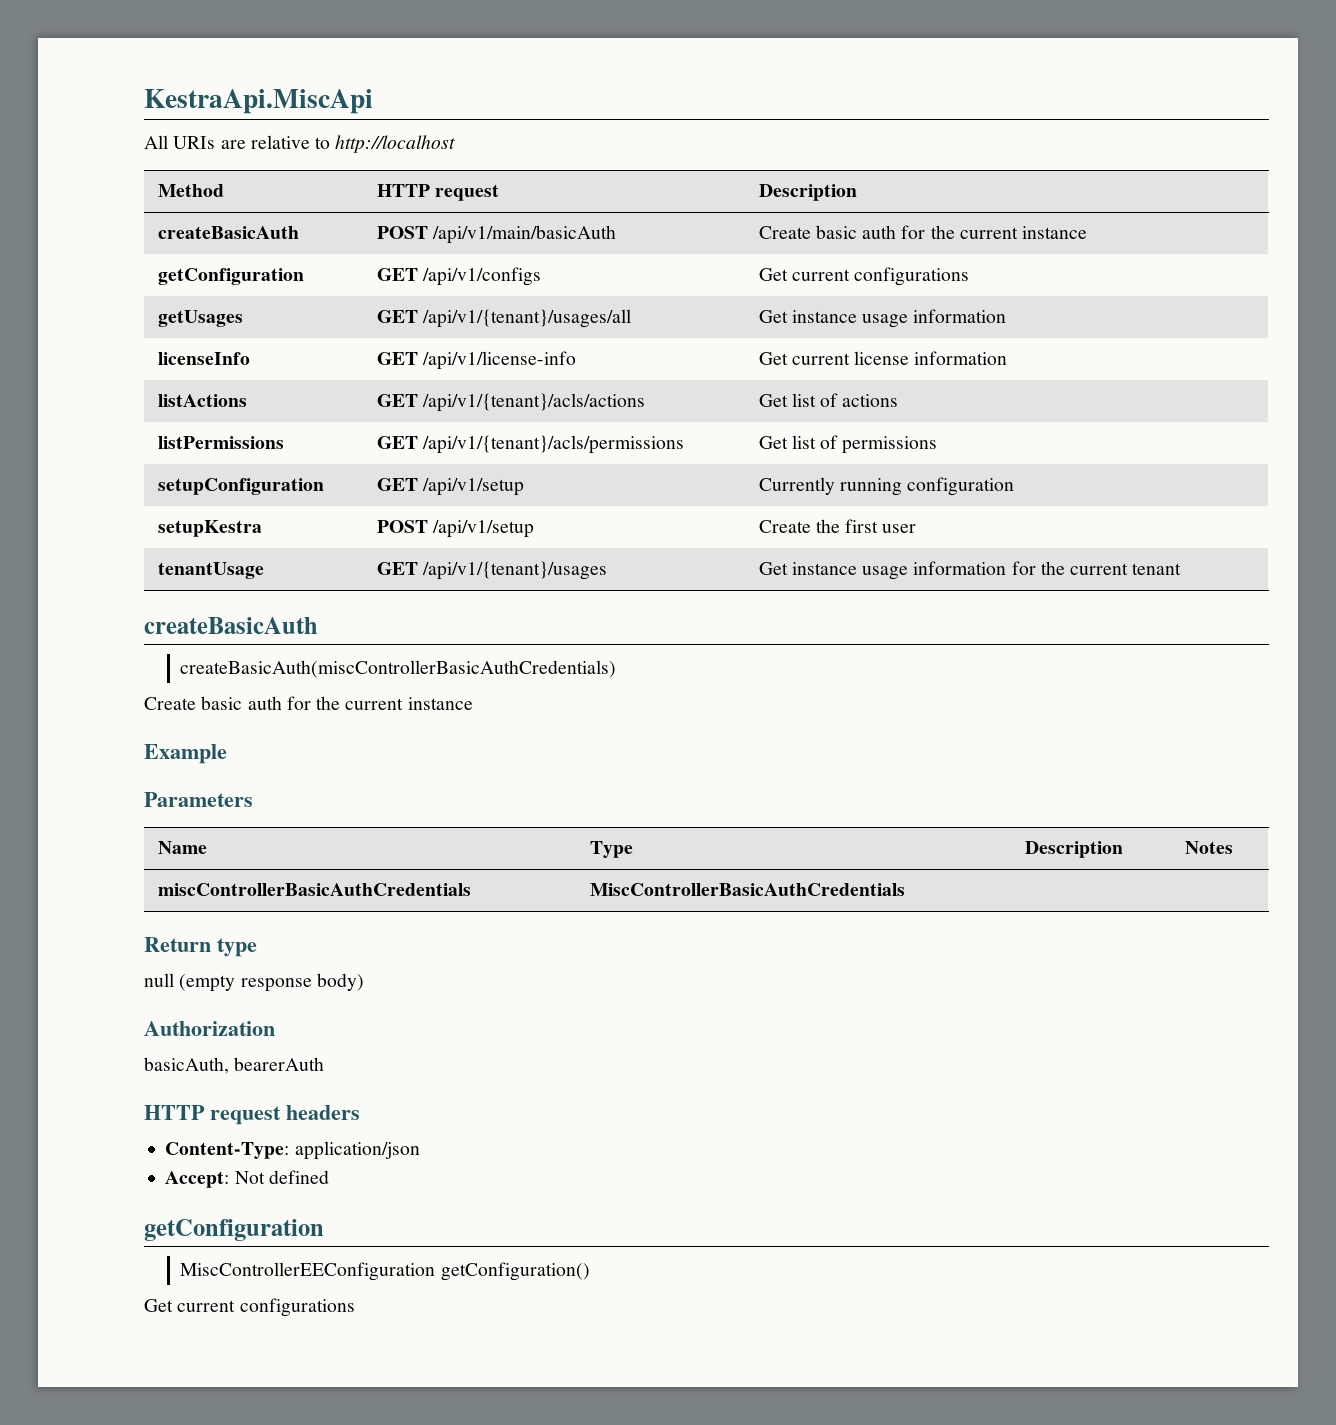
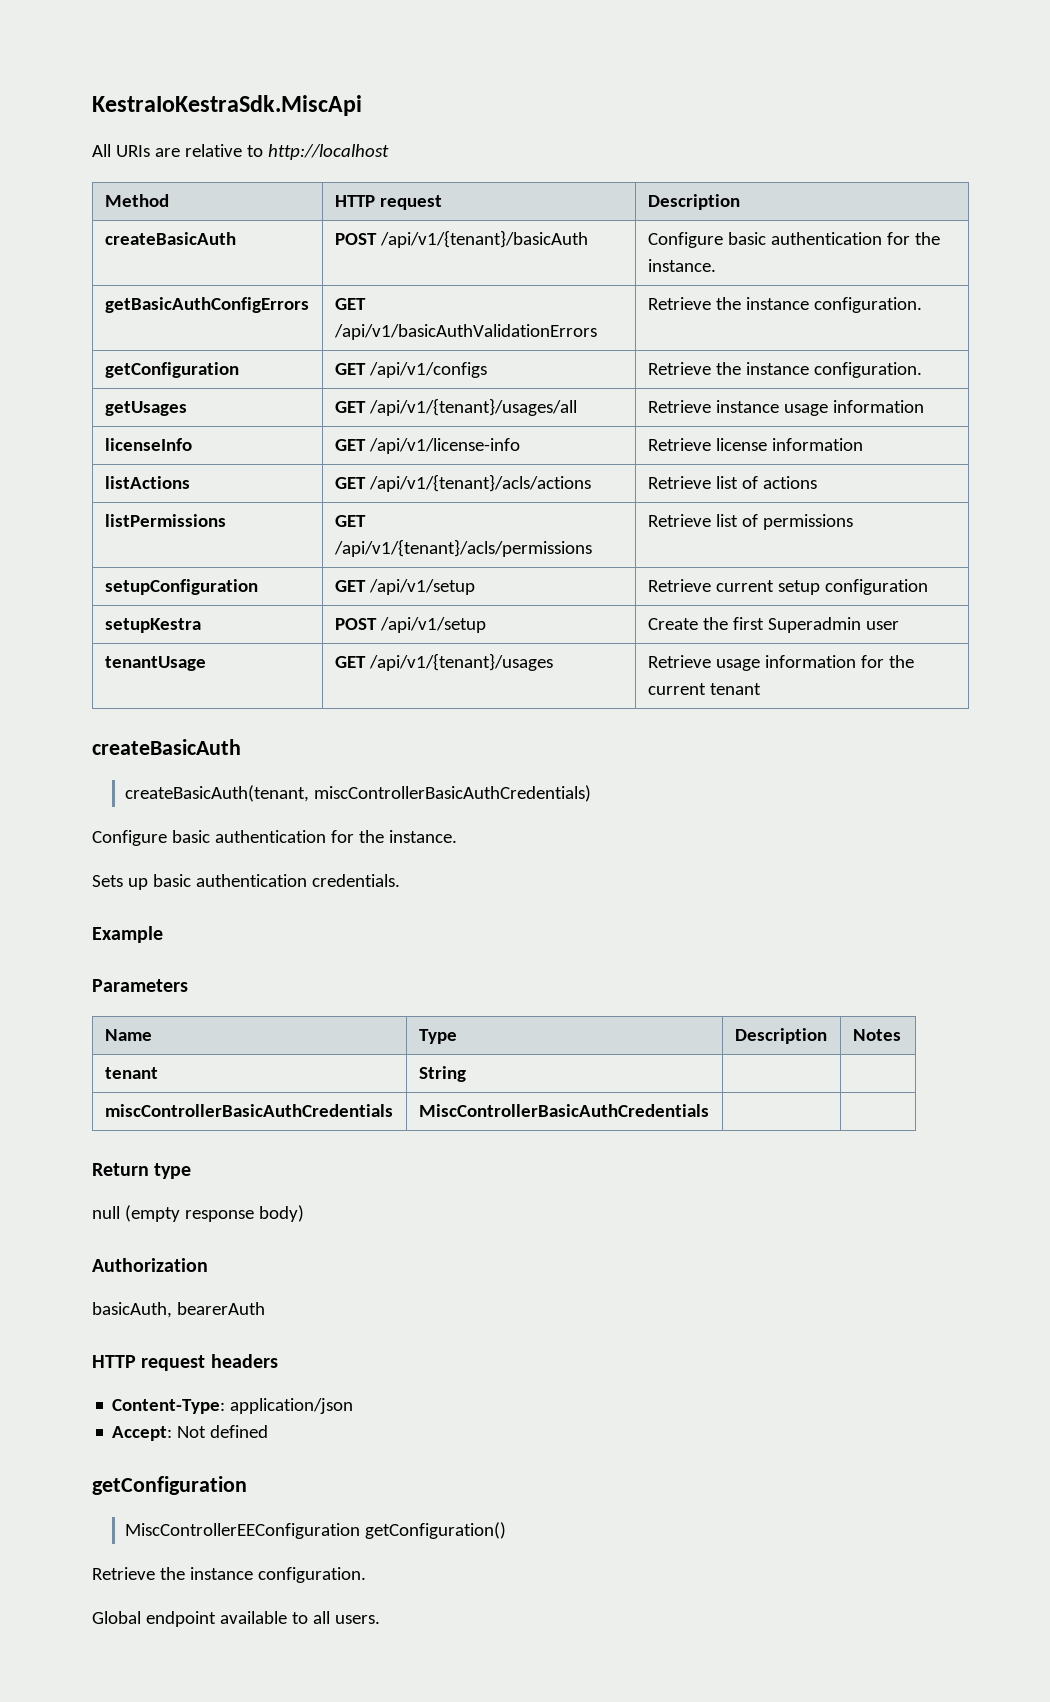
[144,89,373,114] KestraApi.MiscApi -> [92,95,362,116] KestraIoKestraSdk.MiscApi
[431,225,616,244] [758,225,1088,239] /api/v1/main/basicAuth | Create basic auth for the current instance -> [379,230,588,248] [647,232,940,248] [647,259,716,272] [104,297,309,313] [334,298,366,310] [333,324,597,340] [647,297,922,313] /api/v1/{tenant}/basicAuth | Configure basic authentication for the instance. // getBasicAuthConfigErrors | GET /api/v1/basicAuthValidationErrors | Retrieve the instance configuration.
[758,267,970,286] Get current configurations -> [647,362,922,378] Retrieve the instance configuration.
[758,310,788,323] Get -> [647,400,711,413] Retrieve
[758,352,850,365] Get current -> [647,438,711,451] Retrieve
[758,394,788,407] Get -> [647,476,711,489] Retrieve
[758,436,788,449] Get -> [647,514,711,527] Retrieve
[758,477,902,496] Currently running -> [647,579,820,595] Retrieve current setup
(879, 526) none -> [767,617,861,633] Superadmin
[758,562,857,575] Get instance -> [647,655,711,668] Retrieve
[180,660,617,678] [144,696,473,710] createBasicAuth(miscControllerBasicAuthCredentials) // Create basic auth for the current instance -> [125,785,592,802] [92,830,457,846] [92,874,400,890] createBasicAuth(tenant, miscControllerBasicAuthCredentials) // Configure basic authentication for the instance. // Sets up basic authentication credentials.
(1233, 847) none -> [104,1067,158,1079] [418,1066,466,1082] // tenant | String | |
[144,1298,355,1317] Get current configurations -> [92,1567,366,1583] [92,1611,380,1627] Retrieve the instance configuration. // Global endpoint available to all users.

